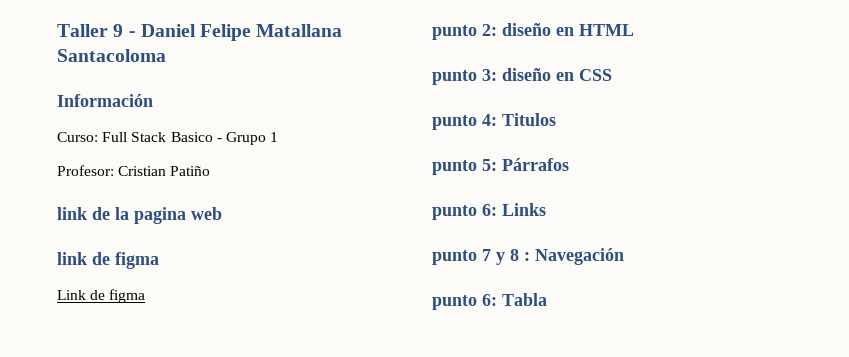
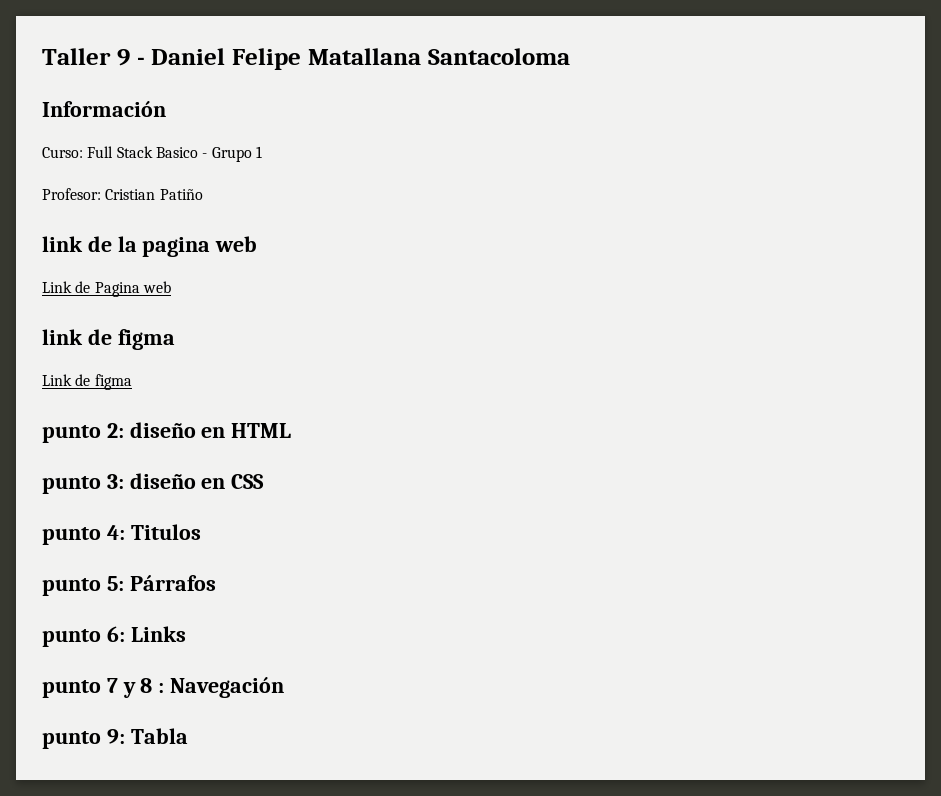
(222, 213) none -> [42,281,171,297] // Link de Pagina web
[482,294,497,306] 6: -> [106,729,125,744] 9:

